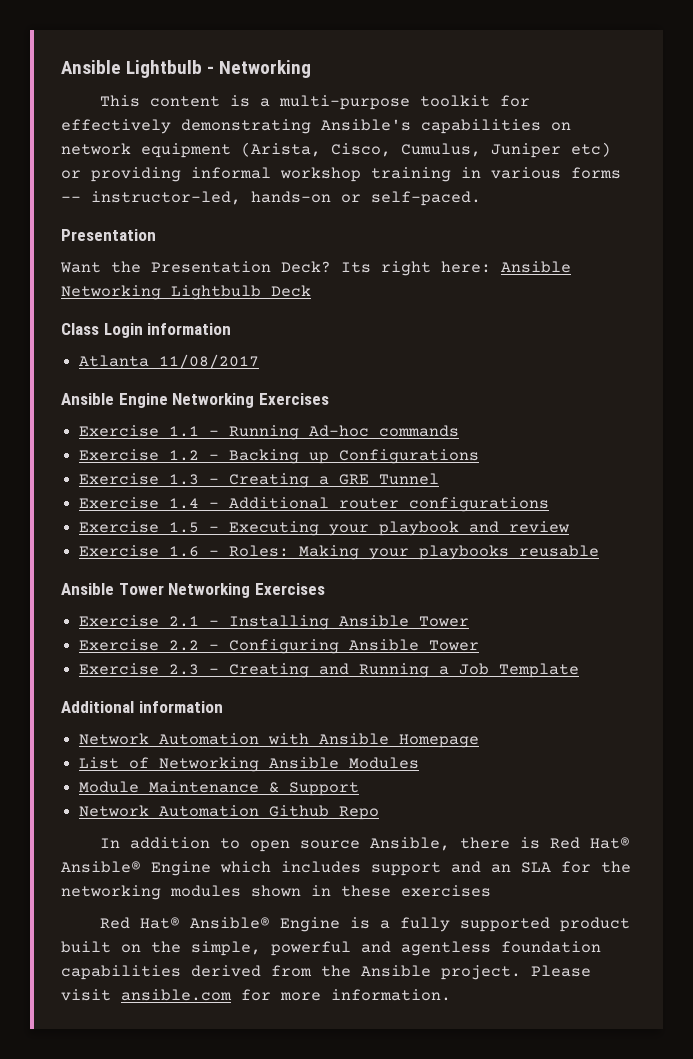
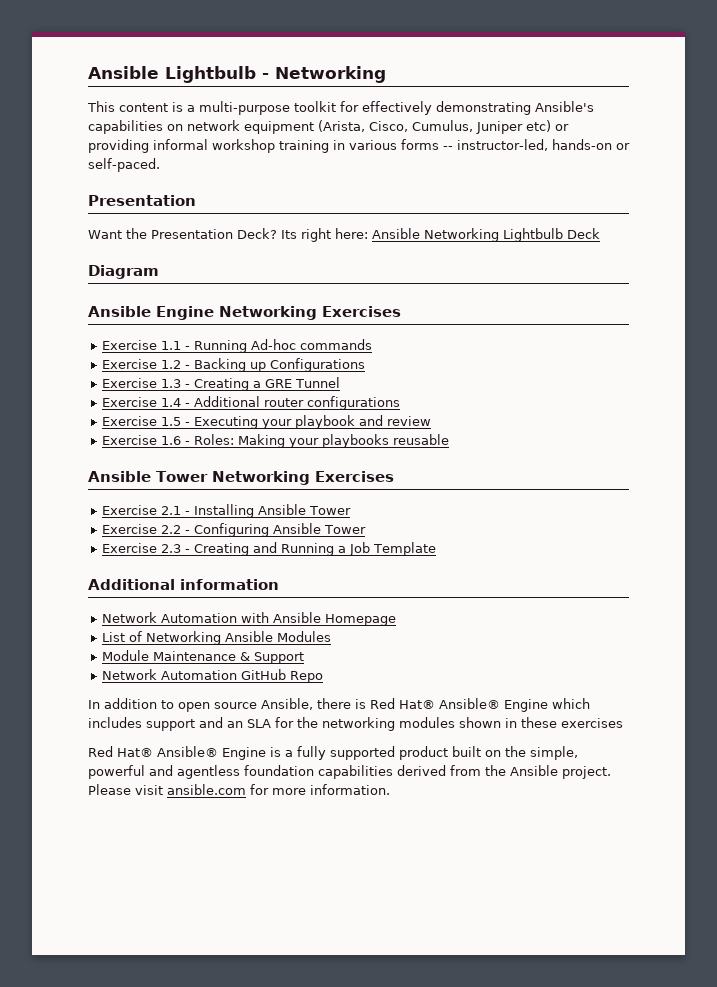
[61,323,232,338] [79,354,260,369] Class Login information // Atlanta 11/08/2017 -> [88,265,159,279] Diagram
[269,805,330,817] Github -> [241,669,287,680] GitHub

